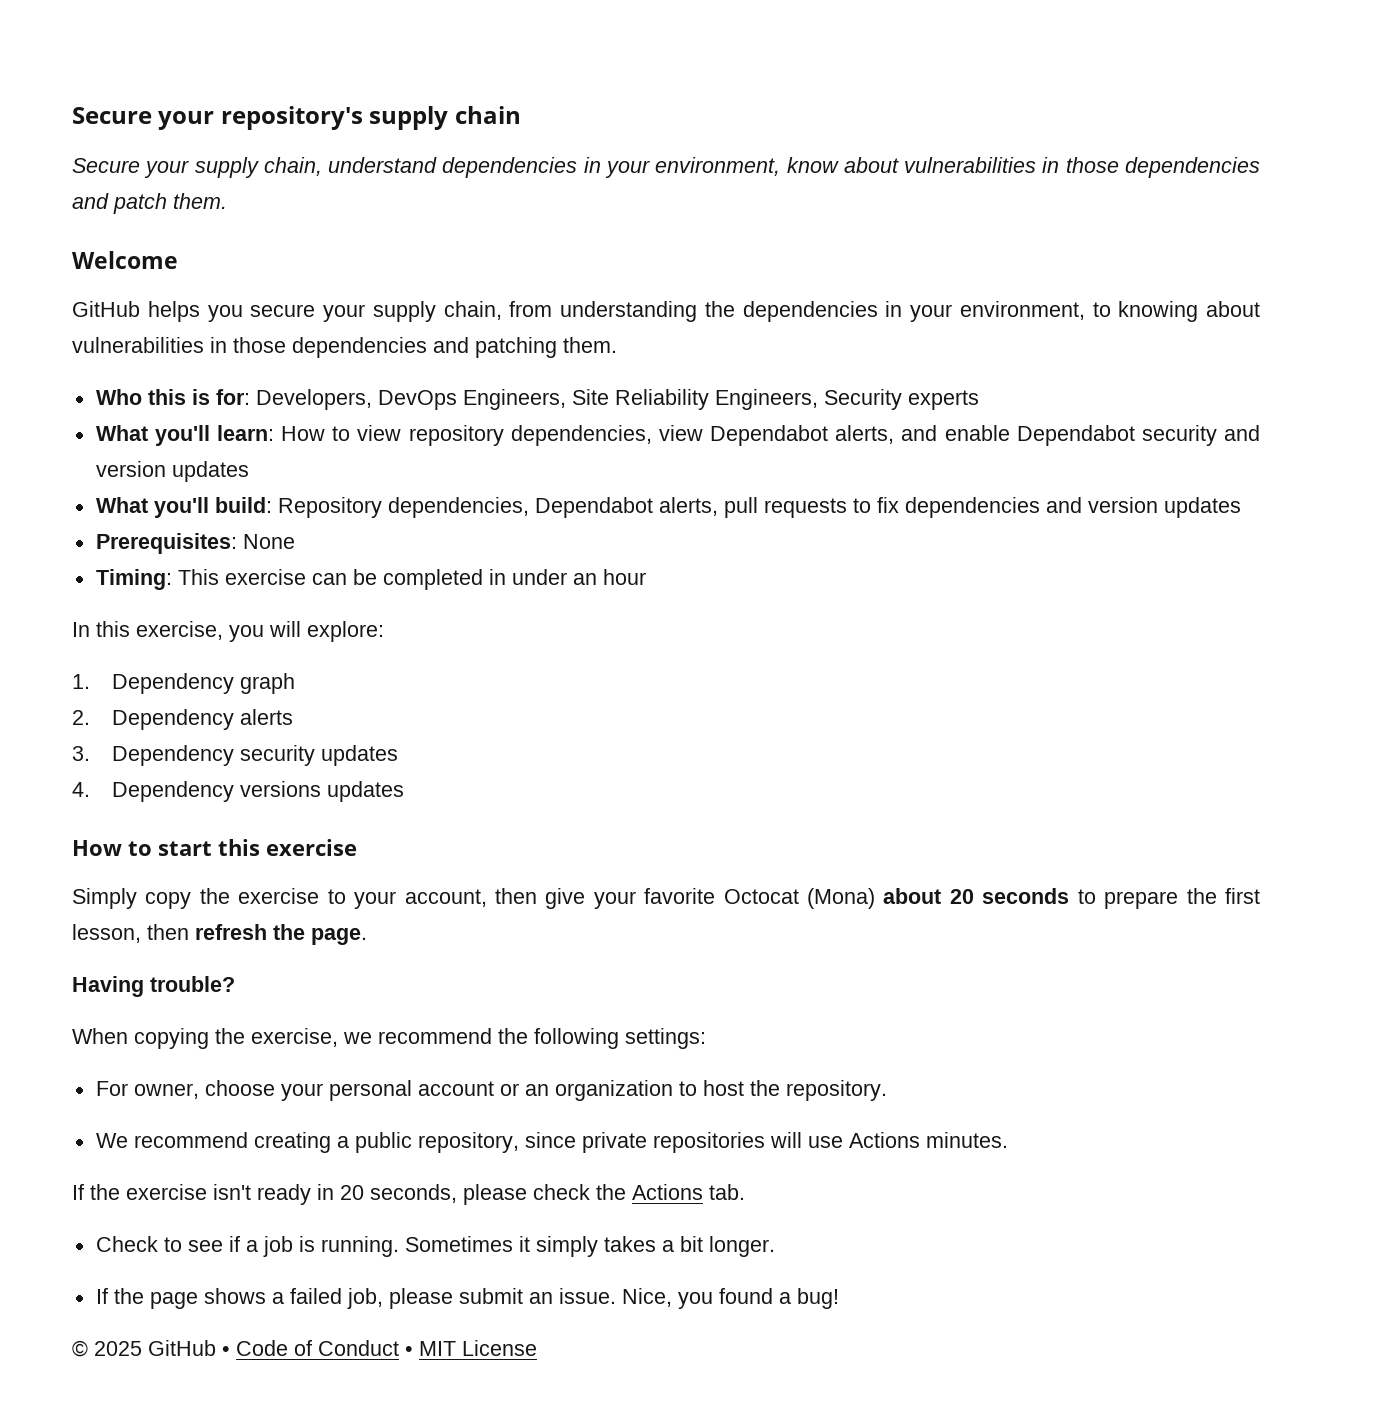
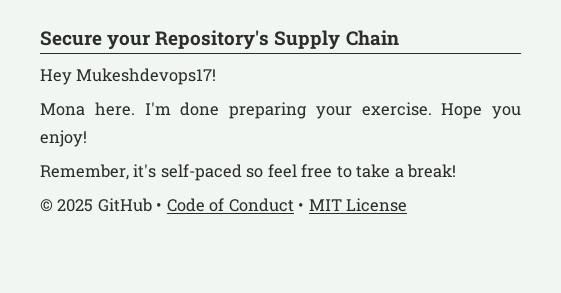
[72,106,521,130] [72,157,1261,178] [72,193,227,214] [72,251,178,269] [72,301,1260,322] [72,337,617,358] [95,389,979,410] [95,425,1260,446] [95,461,249,482] [95,497,1241,518] [95,533,295,554] [95,569,646,590] [72,621,384,642] [72,673,296,694] [72,709,294,730] [72,745,399,766] [72,781,405,802] [72,839,357,856] [72,888,1261,909] [72,924,367,945] [72,976,235,997] [72,1028,706,1049] [95,1080,887,1101] [95,1132,1008,1153] [72,1184,745,1205] [95,1236,775,1257] [95,1288,839,1309] Secure your repository's supply chain // Secure your supply chain, understand dependencies in your environment, know about vulnerabilities in those dependencies and patch them. // Welcome // GitHub helps you secure your supply chain, from understanding the dependencies in your environment, to knowing about vulnerabilities in those dependencies and patching them. // Who this is for: Developers, DevOps Engineers, Site Reliability Engineers, Security experts // What you'll learn: How to view repository dependencies, view Dependabot alerts, and enable Dependabot security and version updates // What you'll build: Repository dependencies, Dependabot alerts, pull requests to fix dependencies and version updates // Prerequisites: None // Timing: This exercise can be completed in under an hour // In this exercise, you will explore: // 1. Dependency graph // 2. Dependency alerts // 3. Dependency security updates // 4. Dependency versions updates // How to start this exercise // Simply copy the exercise to your account, then give your favorite Octocat (Mona) about 20 seconds to prepare the first lesson, then refresh the page. // Having trouble? // When copying the exercise, we recommend the following settings: // For owner, choose your personal account or an organization to host the repository. // We recommend creating a public repository, since private repositories will use Actions minutes. // If the exercise isn't ready in 20 seconds, please check the Actions tab. // Check to see if a job is running. Sometimes it simply takes a bit longer. // If the page shows a failed job, please submit an issue. Nice, you found a bug! -> [40,30,399,50] [40,68,217,85] [40,102,521,119] [40,130,87,147] [40,164,457,181] Secure your Repository's Supply Chain // Hey Mukeshdevops17! // Mona here. I'm done preparing your exercise. Hope you enjoy! // Remember, it's self-paced so feel free to take a break!

